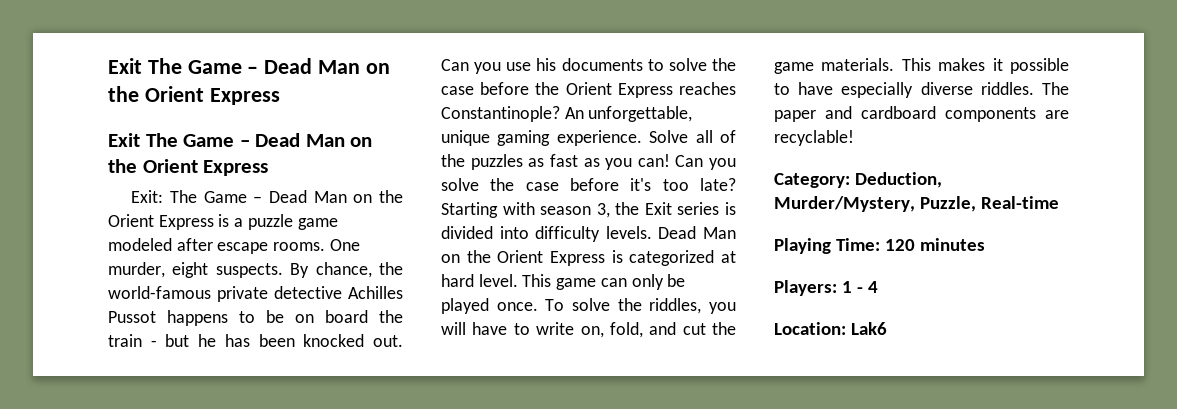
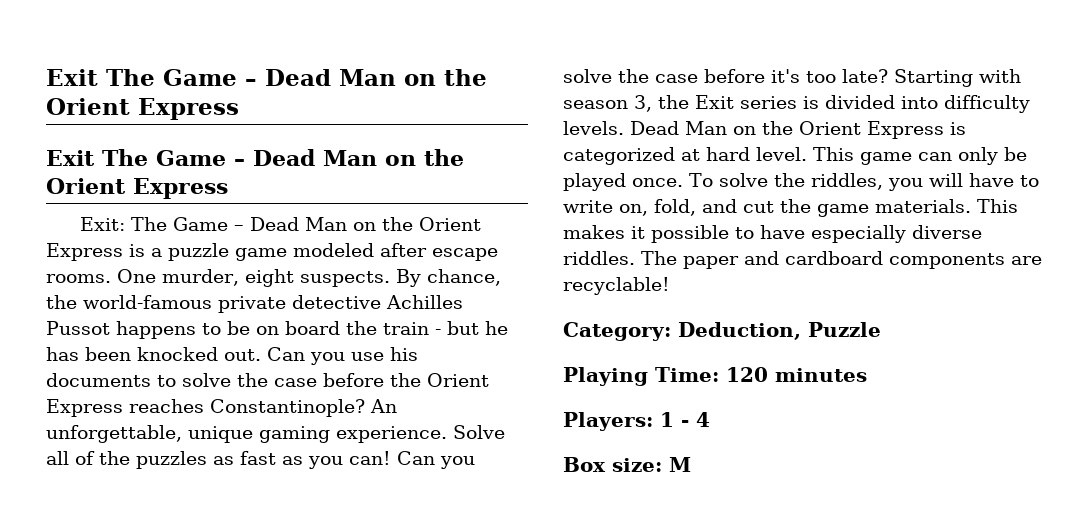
[774,196,1059,212] Murder/Mystery, Puzzle, Real-time -> [808,322,881,337] Puzzle
[774,322,887,335] Location: Lak6 -> [563,457,691,472] Box size: M

